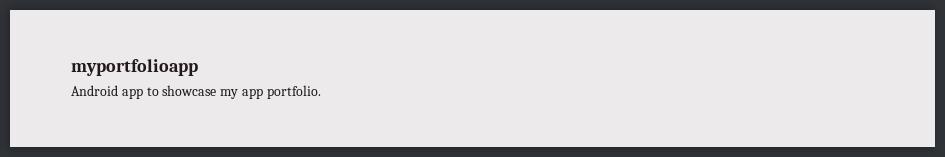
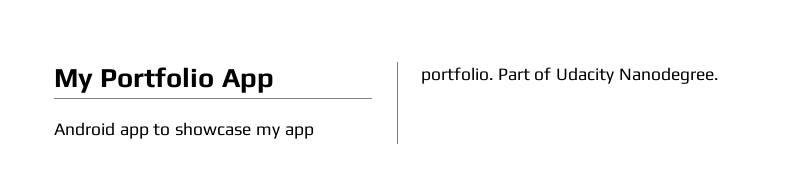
[71,59,198,76] myportfolioapp -> [54,67,274,93] My Portfolio App
(321, 92) none -> [497,67,718,84] Part of Udacity Nanodegree.

